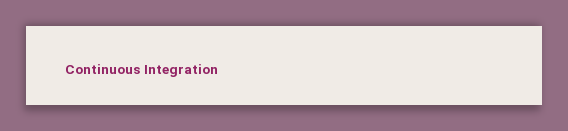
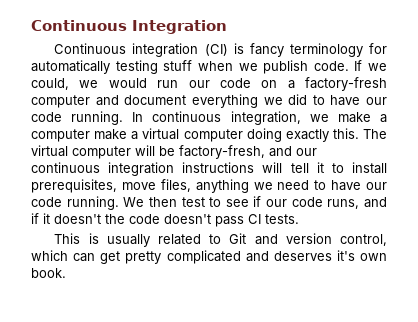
(218, 70) none -> [54,43,387,57] [31,60,387,74] [31,77,387,91] [31,94,387,108] [31,111,388,125] [31,128,387,142] [31,145,317,159] [31,162,388,176] [31,179,387,193] [31,196,387,210] [31,213,299,227] [54,233,387,247] [31,250,387,264] [31,268,66,278] // Continuous integration (CI) is fancy terminology for automatically testing stuff when we publish code. If we could, we would run our code on a factory-fresh computer and document everything we did to have our code running. In continuous integration, we make a computer make a virtual computer doing exactly this. The virtual computer will be factory-fresh, and our continuous integration instructions will tell it to install prerequisites, move files, anything we need to have our code running. We then test to see if our code runs, and if it doesn't the code doesn't pass CI tests. // This is usually related to Git and version control, which can get pretty complicated and deserves it's own book.

